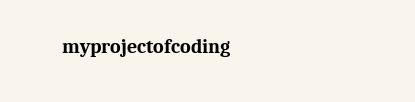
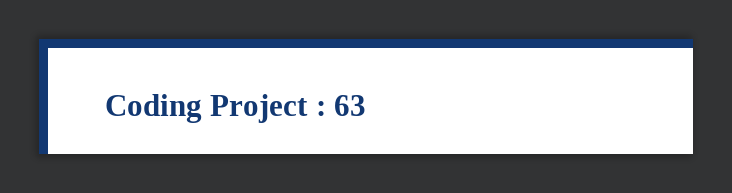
[62,38,230,57] myprojectofcoding -> [105,94,367,123] Coding Project : 63

